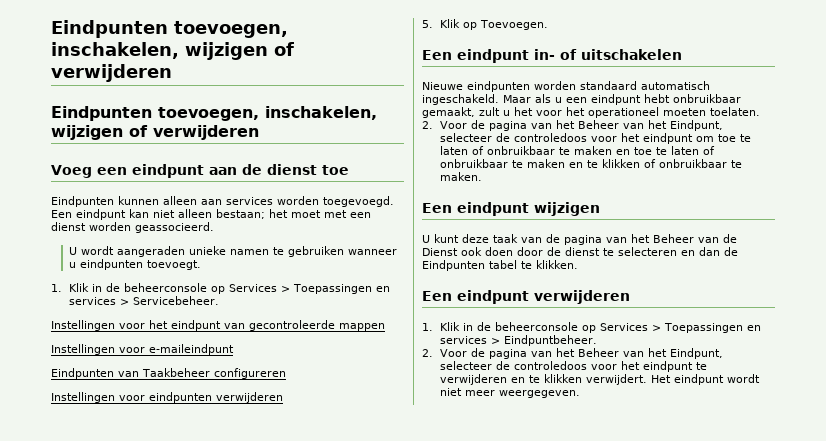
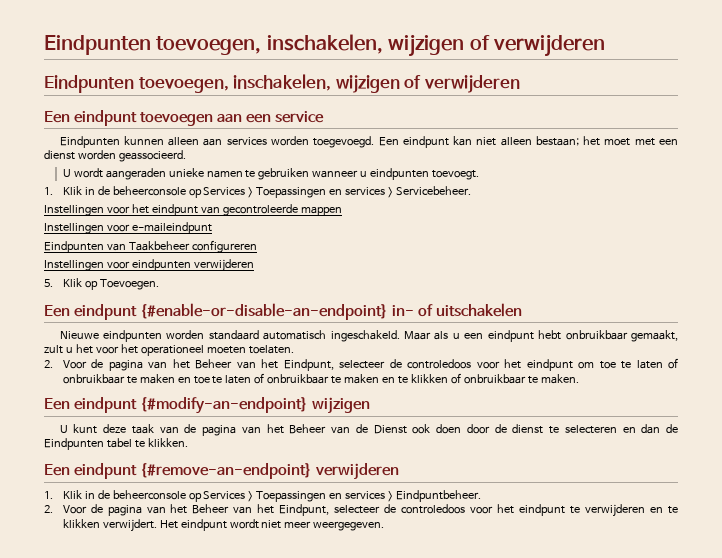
[51,164,349,178] Voeg een eindpunt aan de dienst toe -> [44,110,325,126] Een eindpunt toevoegen aan een service
(529, 56) none -> [140,303,389,320] {#enable-or-disable-an-endpoint}
(529, 209) none -> [140,397,309,414] {#modify-an-endpoint}
(529, 297) none -> [140,463,313,479] {#remove-an-endpoint}

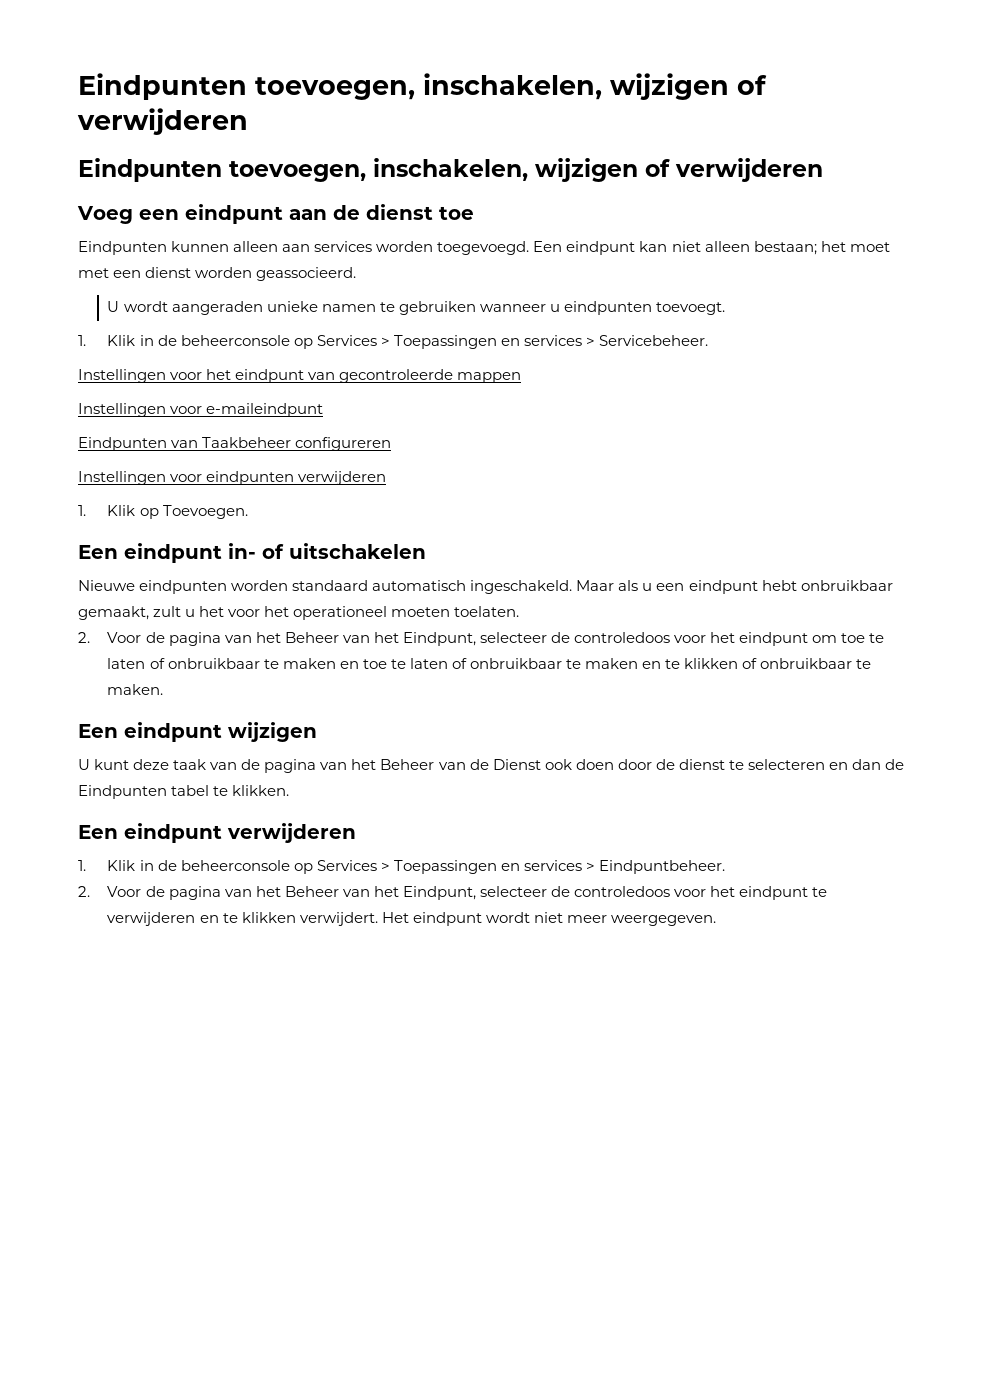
[44,110,325,126] Een eindpunt toevoegen aan een service -> [77,204,474,224] Voeg een eindpunt aan de dienst toe
[44,279,53,287] 5. -> [78,505,86,516] 1.
[140,303,389,320] {#enable-or-disable-an-endpoint} -> (222, 553) none
[140,397,309,414] {#modify-an-endpoint} -> (222, 732) none
[140,463,313,479] {#remove-an-endpoint} -> (222, 833) none

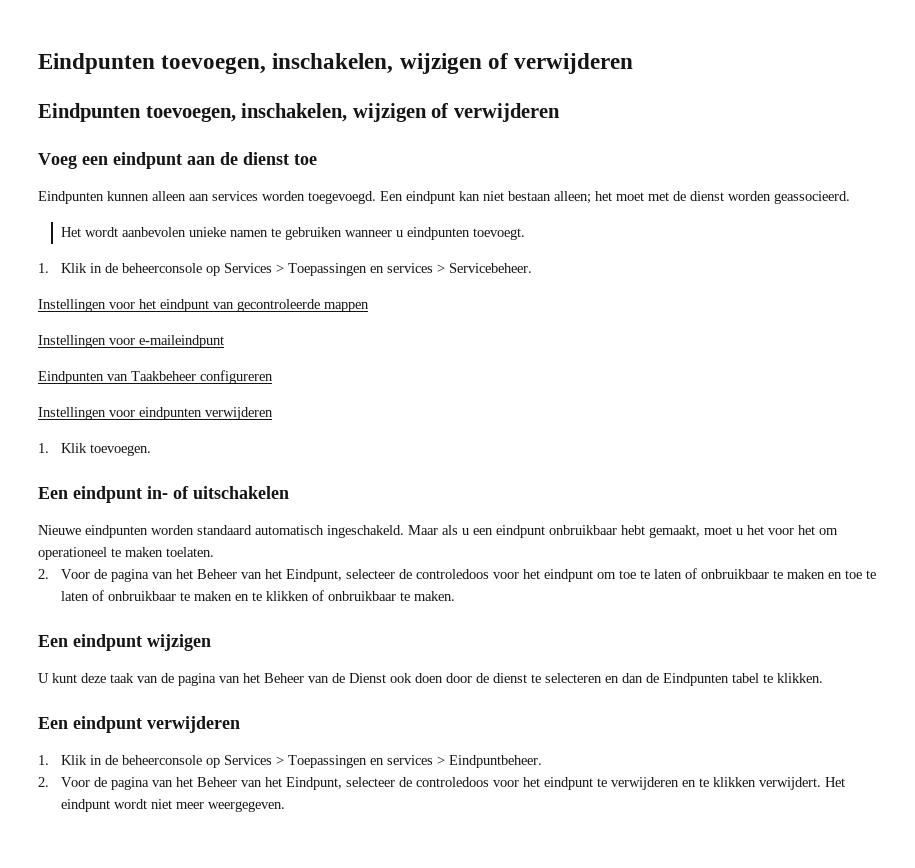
[704,241,817,255] alleen bestaan; -> [508,191,591,204] bestaan alleen;
[113,270,142,278] een -> [673,191,686,201] de
[107,301,263,315] U wordt aangeraden -> [61,227,187,237] Het wordt aanbevolen
[139,505,248,519] op Toevoegen. -> [90,444,152,456] toevoegen.
[761,580,893,591] [78,606,451,620] hebt onbruikbaar gemaakt, zult u het voor het operationeel moeten -> [549,525,838,538] [38,547,163,560] onbruikbaar hebt gemaakt, moet u het voor het om operationeel te maken

